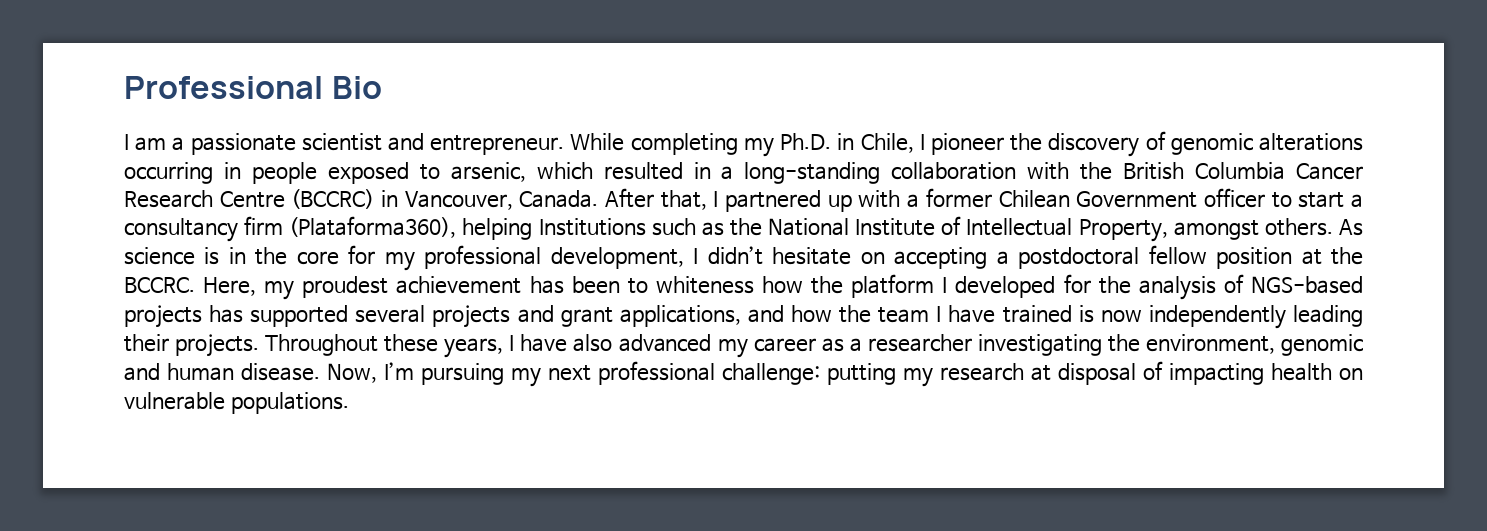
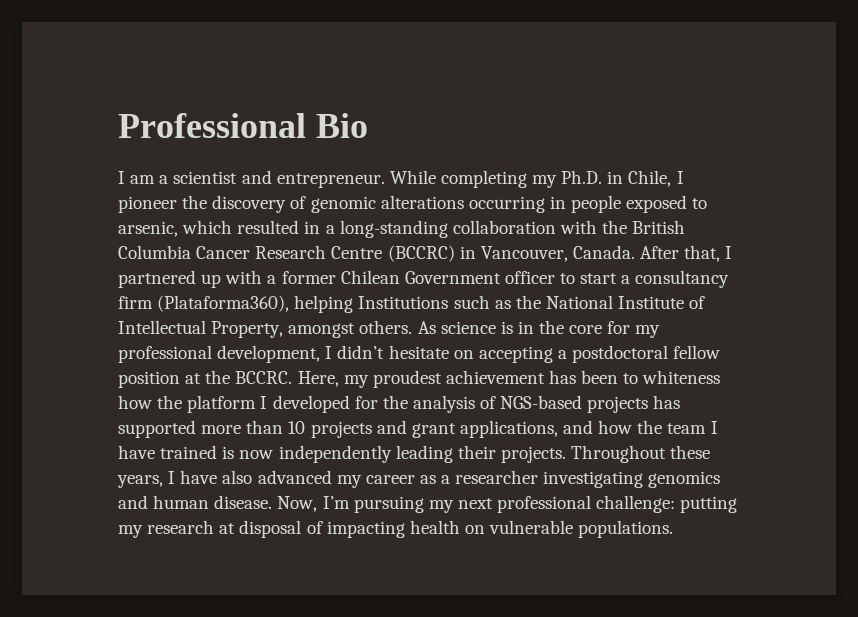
[190,133,296,155] passionate -> (169, 179) none
[355,305,426,323] several -> [201,420,306,434] more than 10
[1107,334,1363,356] the environment, genomic -> [648,471,721,488] genomics

